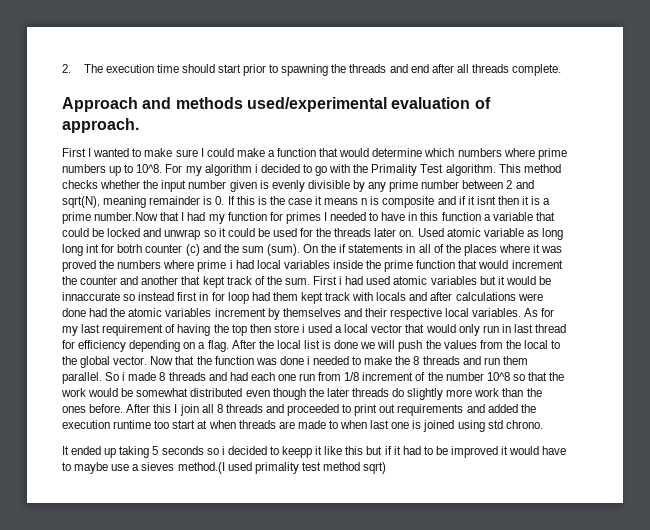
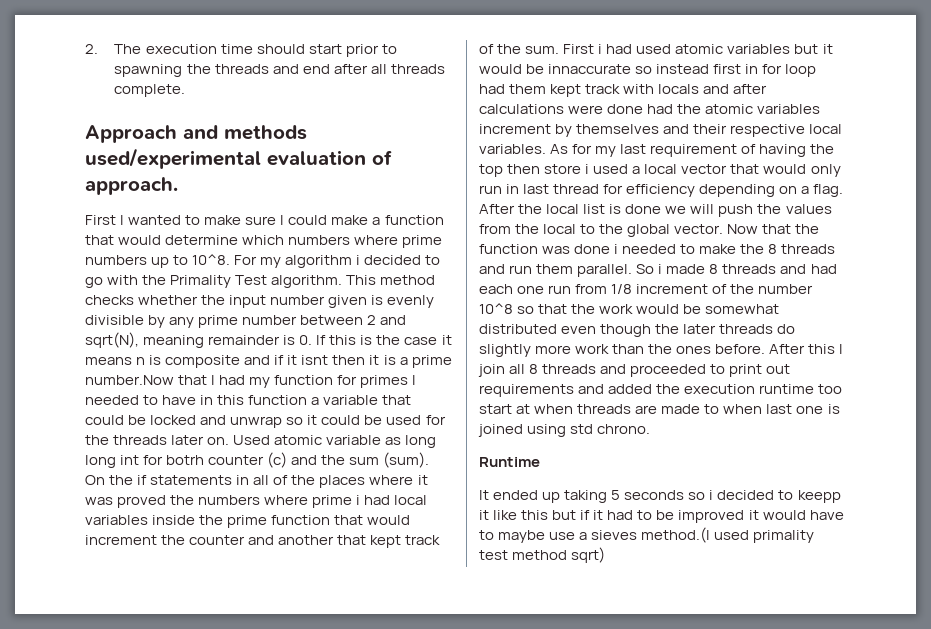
(543, 424) none -> [479,457,540,467] // Runtime

